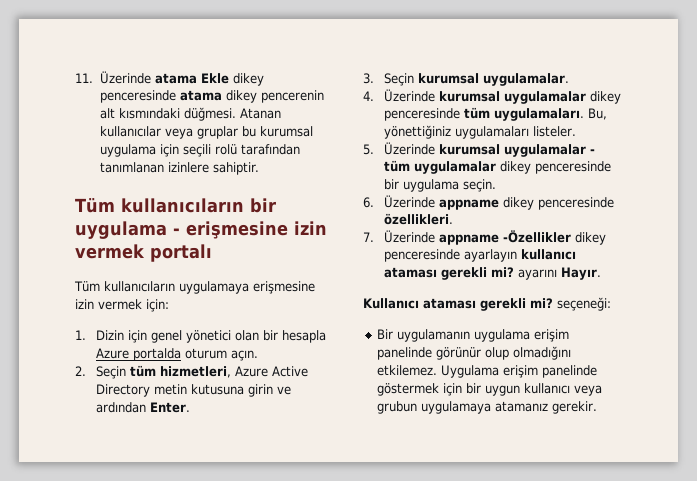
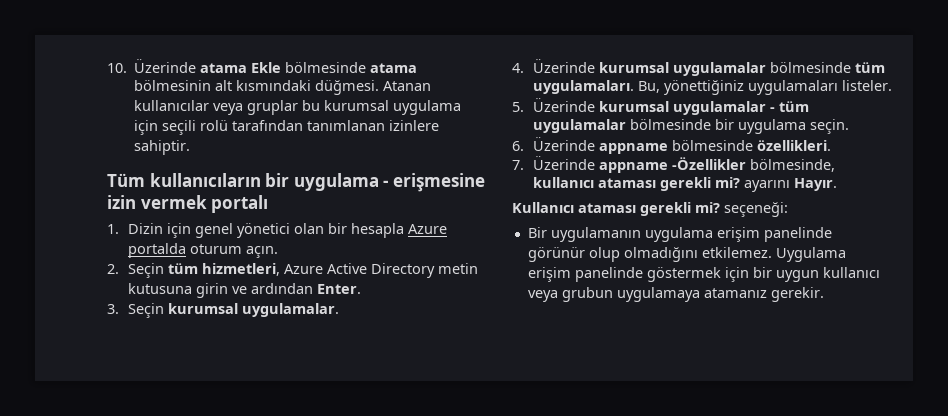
[75,73,93,83] 11. -> [107,63,127,73] 10.
[232,73,264,86] [99,90,324,103] dikey penceresinde atama dikey pencerenin -> [285,62,418,73] [134,80,212,91] bölmesinde atama bölmesinin
[74,281,315,294] [75,299,169,312] // Tüm kullanıcıların uygulamaya erişmesine izin vermek için: -> (269, 204) none
[590,91,622,104] [384,108,461,121] dikey penceresinde -> [769,62,851,73] bölmesinde
[500,161,612,174] dikey penceresinde -> [629,119,711,130] bölmesinde
[503,197,615,210] dikey penceresinde -> [671,140,753,151] bölmesinde
[575,232,607,245] [384,249,518,262] dikey penceresinde ayarlayın -> [749,159,835,172] bölmesinde,

